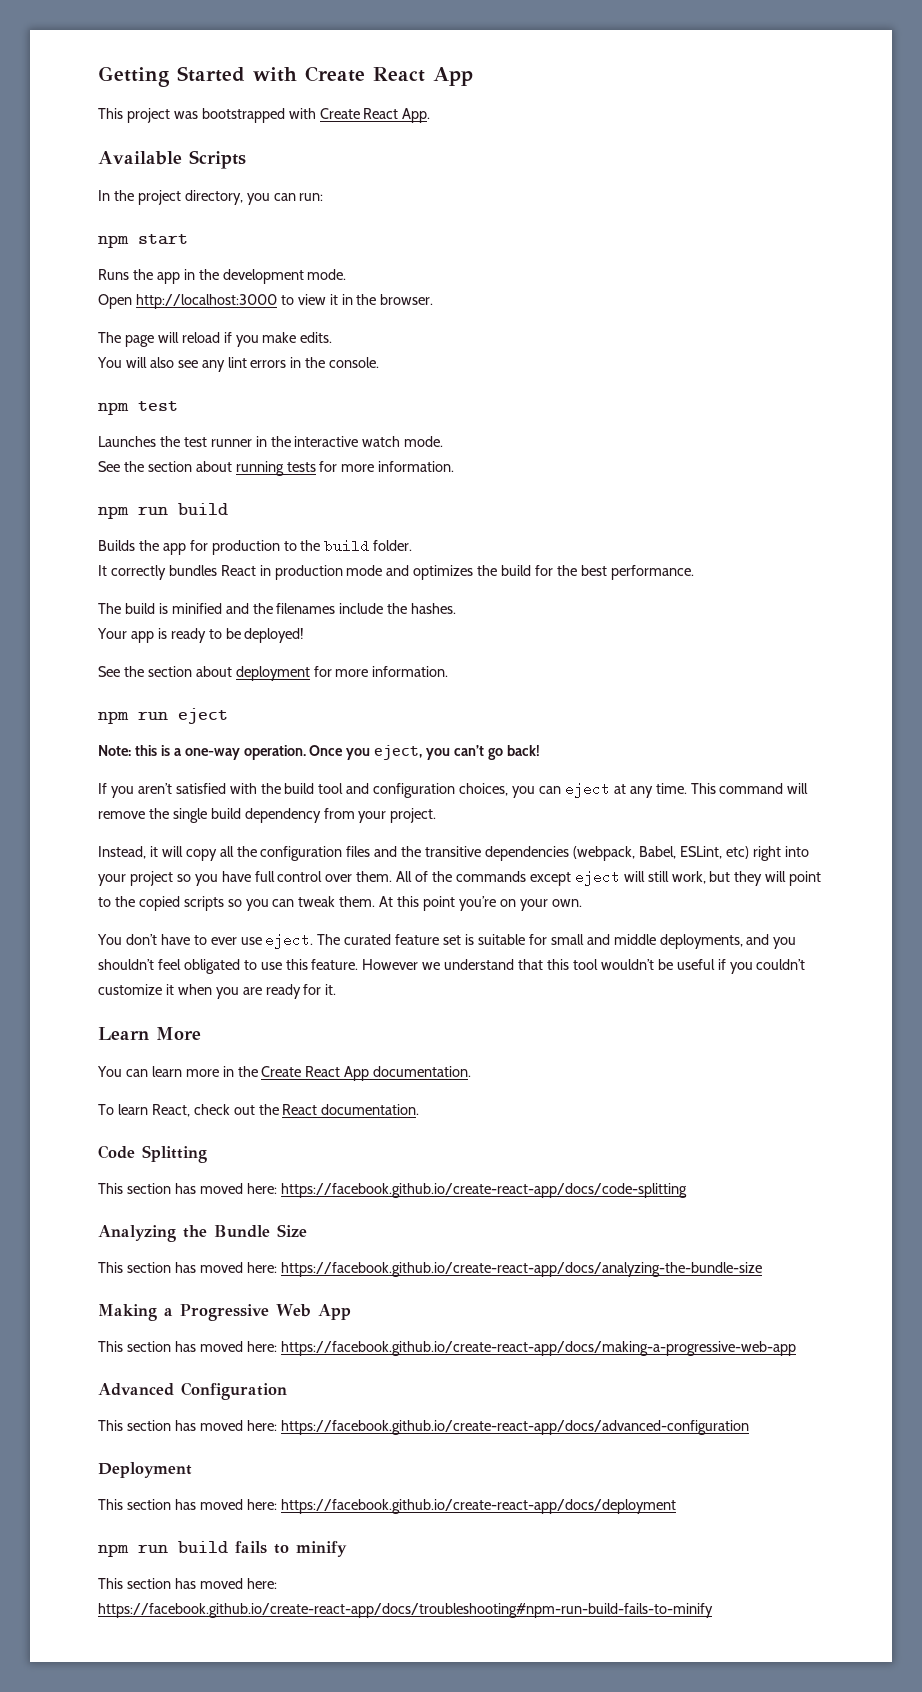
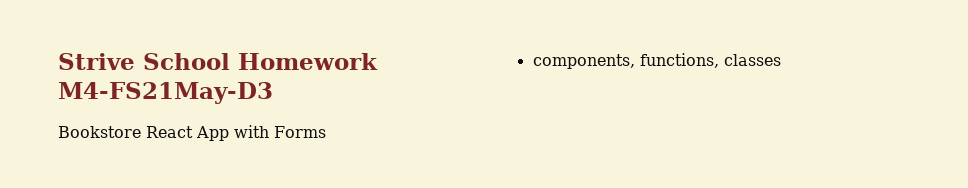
[98,66,473,87] [98,108,431,123] [98,150,246,169] [98,190,324,205] [98,234,188,248] [98,269,347,284] [98,294,434,309] [98,332,333,347] [97,357,380,372] [98,401,178,415] [98,436,444,447] [98,461,455,476] [98,503,228,519] [98,539,413,555] [98,565,694,580] [98,603,457,614] [97,628,305,643] [98,666,449,681] [98,708,228,724] [98,745,540,760] [98,782,809,798] [98,808,437,823] [98,846,809,861] [98,870,822,886] [98,896,582,911] [97,933,797,949] [98,959,806,974] [98,984,337,999] [98,1027,201,1040] [97,1066,472,1081] [98,1104,420,1117] [98,1145,207,1163] [98,1183,687,1198] [98,1224,307,1242] [98,1262,762,1277] [98,1304,351,1321] [98,1341,796,1356] [98,1382,287,1400] [98,1420,749,1435] [98,1462,192,1478] [98,1499,676,1514] [98,1541,347,1557] [98,1578,277,1589] [98,1603,713,1618] Getting Started with Create React App // This project was bootstrapped with Create React App. // Available Scripts // In the project directory, you can run: // npm start // Runs the app in the development mode. // Open http://localhost:3000 to view it in the browser. // The page will reload if you make edits. // You will also see any lint errors in the console. // npm test // Launches the test runner in the interactive watch mode. // See the section about running tests for more information. // npm run build // Builds the app for production to the build folder. // It correctly bundles React in production mode and optimizes the build for the best performance. // The build is minified and the filenames include the hashes. // Your app is ready to be deployed! // See the section about deployment for more information. // npm run eject // Note: this is a one-way operation. Once you eject, you can’t go back! // If you aren’t satisfied with the build tool and configuration choices, you can eject at any time. This command will remove the single build dependency from your project. // Instead, it will copy all the configuration files and the transitive dependencies (webpack, Babel, ESLint, etc) right into your project so you have full control over them. All of the commands except eject will still work, but they will point to the copied scripts so you can tweak them. At this point you’re on your own. // You don’t have to ever use eject. The curated feature set is suitable for small and middle deployments, and you shouldn’t feel obligated to use this feature. However we understand that this tool wouldn’t be useful if you couldn’t customize it when you are ready for it. // Learn More // You can learn more in the Create React App documentation. // To learn React, check out the React documentation. // Code Splitting // This section has moved here: https://facebook.github.io/create-react-app/docs/code-splitting // Analyzing the Bundle Size // This section has moved here: https://facebook.github.io/create-react-app/docs/analyzing-the-bundle-size // Making a Progressive Web App // This section has moved here: https://facebook.github.io/create-react-app/docs/making-a-progressive-web-app // Advanced Configuration // This section has moved here: https://facebook.github.io/create-react-app/docs/advanced-configuration // Deployment // This section has moved here: https://facebook.github.io/create-react-app/docs/deployment // npm run build fails to minify // This section has moved here: https://facebook.github.io/create-react-app/docs/troubleshooting#npm-run-build-fails-to-minify -> [58,53,378,70] [58,82,273,104] [58,125,326,141] [532,53,781,69] Strive School Homework M4-FS21May-D3 // Bookstore React App with Forms // components, functions, classes

